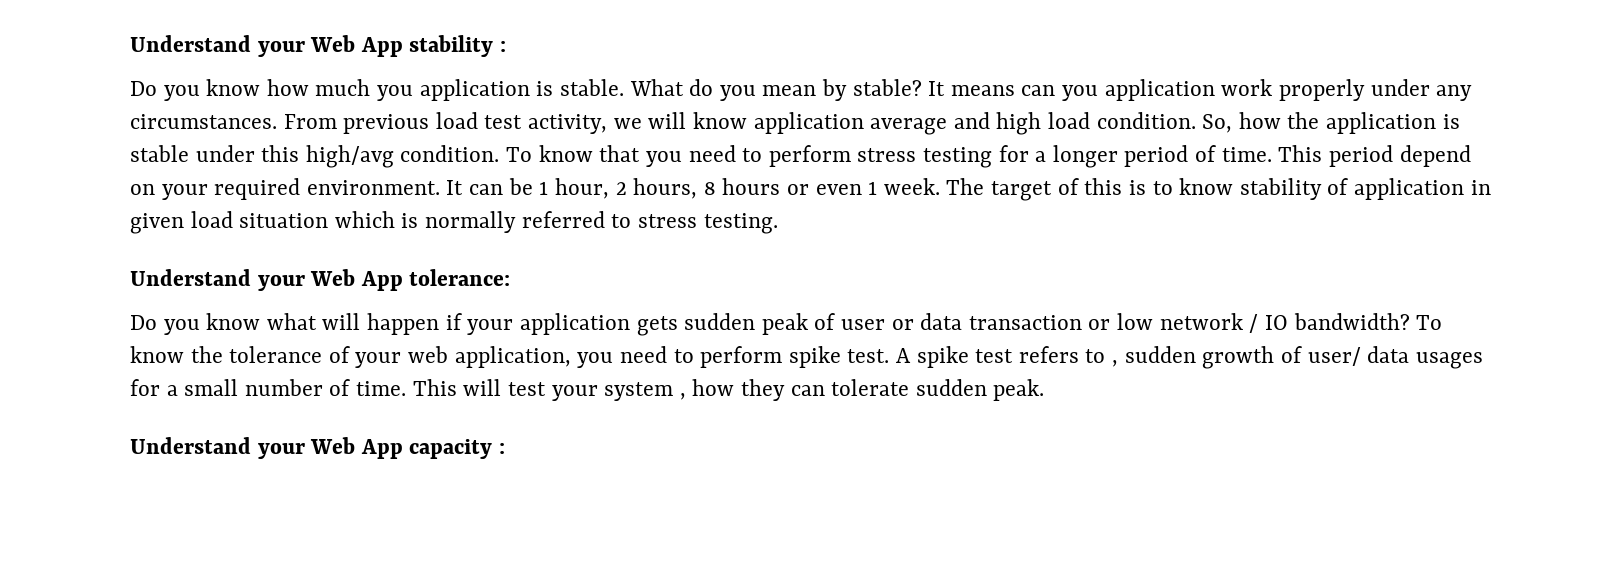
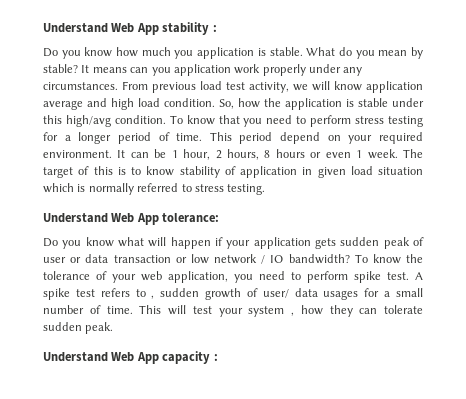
[130,35,305,57] Understand your -> [43,23,108,33] Understand
[257,275,305,291] your -> (108, 218) none
[257,443,305,459] your -> (108, 357) none

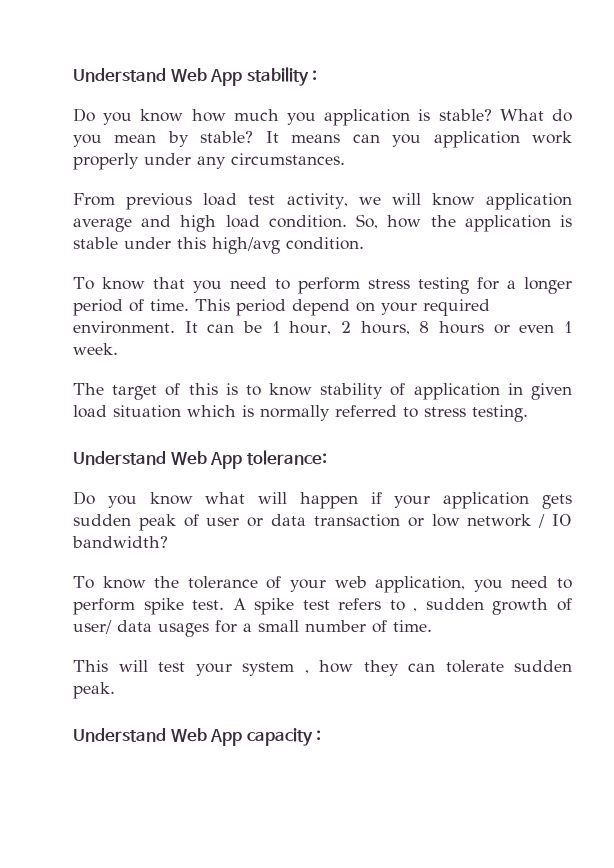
[269,47,303,56] stable. -> [438,109,492,121] stable?
(118, 86) none -> (345, 159) //
(166, 119) none -> (364, 243) //
(398, 154) none -> (118, 349) //
(350, 259) none -> (168, 542) //
(133, 310) none -> (432, 626) //

